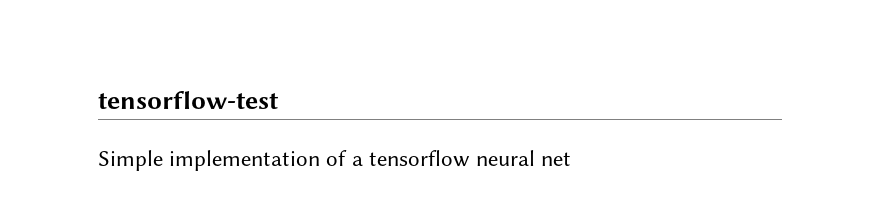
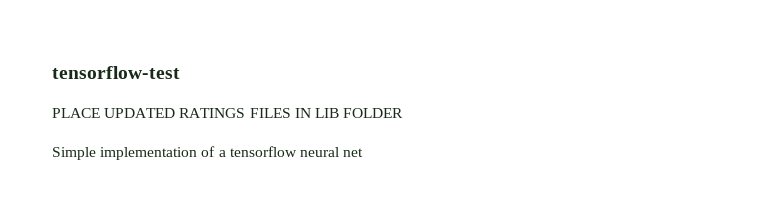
(279, 100) none -> [52,108,404,118] // PLACE UPDATED RATINGS FILES IN LIB FOLDER

